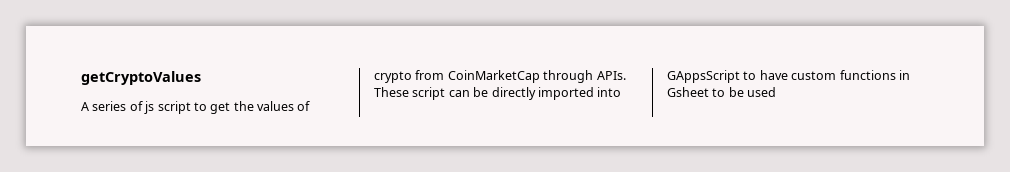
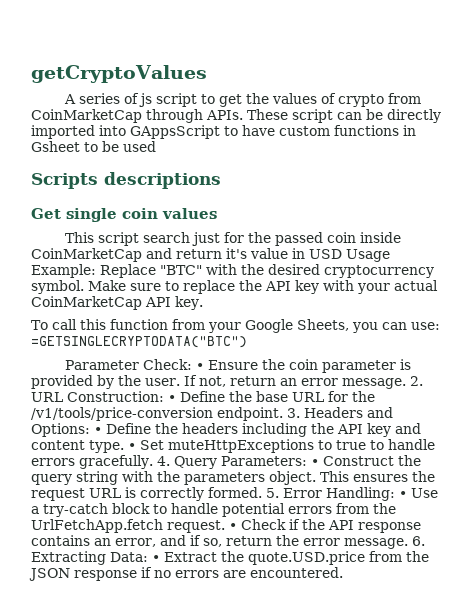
(777, 92) none -> [31,172,221,189] [31,208,217,222] [65,232,402,246] [31,248,390,262] [31,264,434,278] [31,280,438,294] [31,296,203,310] [31,319,440,333] [31,336,247,348] [65,359,412,373] [31,375,423,389] [31,391,375,402] [31,407,393,421] [31,423,421,437] [31,439,435,453] [31,455,421,469] [31,471,435,485] [31,487,438,501] [31,503,396,517] [31,519,421,533] [31,535,425,549] [31,551,429,565] [29,567,343,581] // Scripts descriptions // Get single coin values // This script search just for the passed coin inside CoinMarketCap and return it's value in USD Usage Example: Replace "BTC" with the desired cryptocurrency symbol. Make sure to replace the API key with your actual CoinMarketCap API key. // To call this function from your Google Sheets, you can use: =GETSINGLECRYPTODATA("BTC") // Parameter Check: • Ensure the coin parameter is provided by the user. If not, return an error message. 2. URL Construction: • Define the base URL for the /v1/tools/price-conversion endpoint. 3. Headers and Options: • Define the headers including the API key and content type. • Set muteHttpExceptions to true to handle errors gracefully. 4. Query Parameters: • Construct the query string with the parameters object. This ensures the request URL is correctly formed. 5. Error Handling: • Use a try-catch block to handle potential errors from the UrlFetchApp.fetch request. • Check if the API response contains an error, and if so, return the error message. 6. Extracting Data: • Extract the quote.USD.price from the JSON response if no errors are encountered.

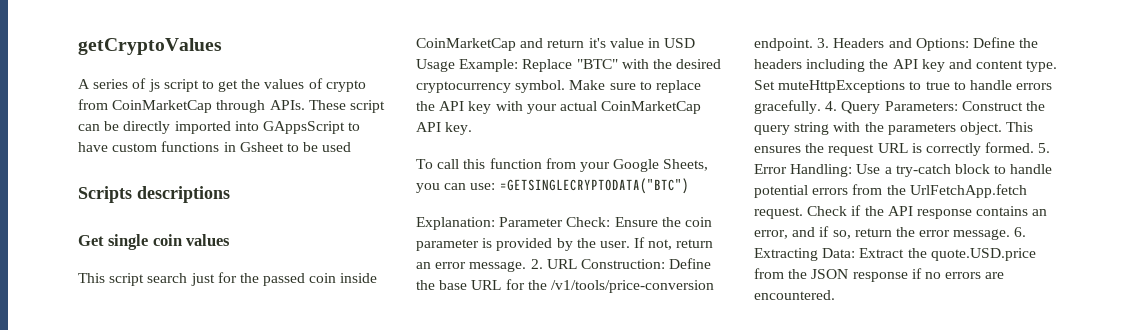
(247, 342) none -> [416,217,495,230] Explanation:
[196,363,205,370] • -> (611, 222) none
[168,395,176,402] • -> (665, 264) none
[94,427,102,434] • -> (969, 44) none
[128,443,136,450] • -> (1058, 66) none
[310,459,319,466] • -> (958, 106) none
[399,491,407,498] • -> (853, 170) none
[229,523,237,530] • -> (803, 213) none
[152,555,160,562] • -> (856, 253) none

